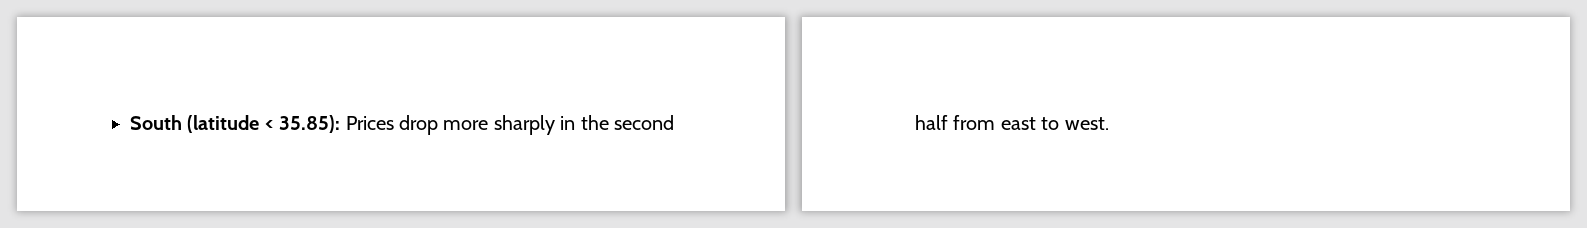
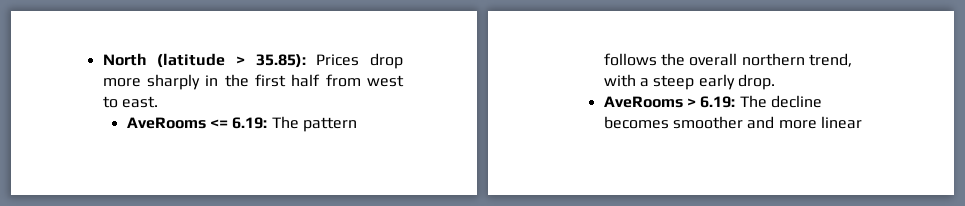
[130,115,274,133] South (latitude < -> [102,53,245,68] North (latitude >
[613,115,674,130] second -> [254,74,286,87] first
[1000,117,1109,130] east to west. -> [366,75,404,87] [102,96,158,108] [126,116,357,132] [603,53,852,67] [603,74,775,90] [603,95,822,108] [603,116,862,129] west to east. // AveRooms <= 6.19: The pattern follows the overall northern trend, with a steep early drop. // AveRooms > 6.19: The decline becomes smoother and more linear

